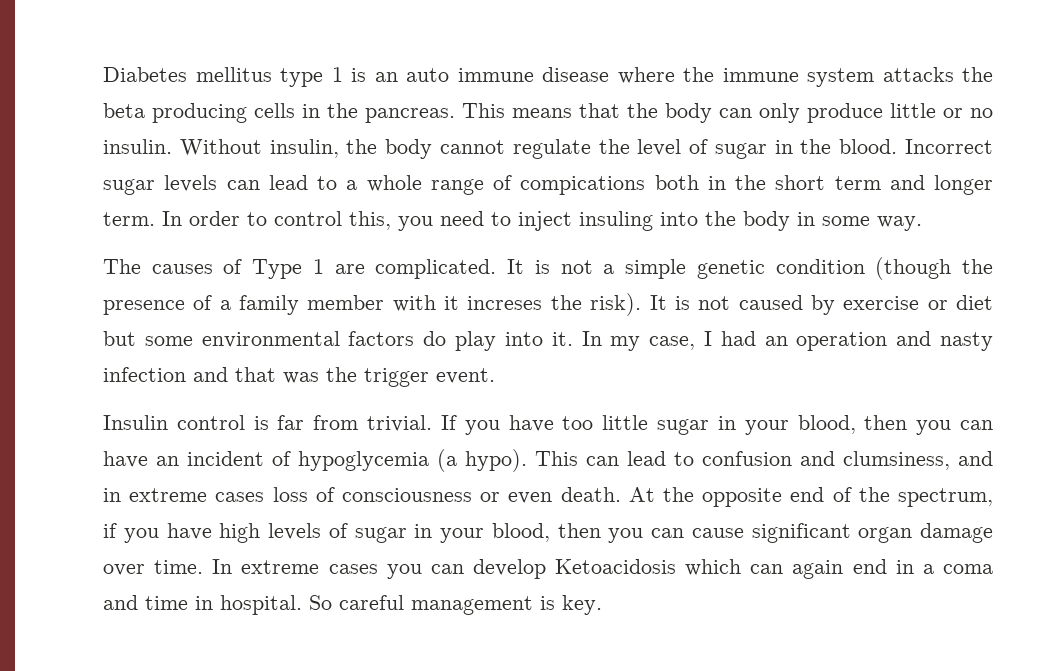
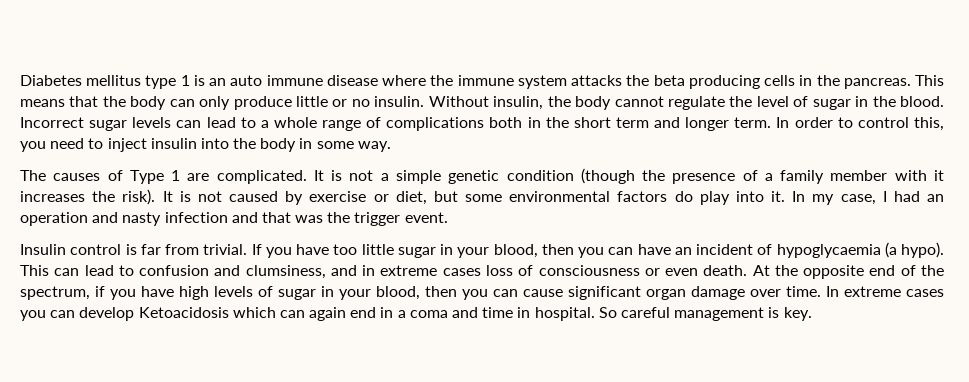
[520,176,646,195] compications -> [386,117,485,131] complications
[579,211,653,231] insuling -> [150,138,197,149] insulin
[467,296,543,310] increses -> [20,191,85,202] increases
[956,295,994,310] diet -> [395,191,427,205] diet,
[298,451,429,471] hypoglycemia -> [776,244,881,258] hypoglycaemia

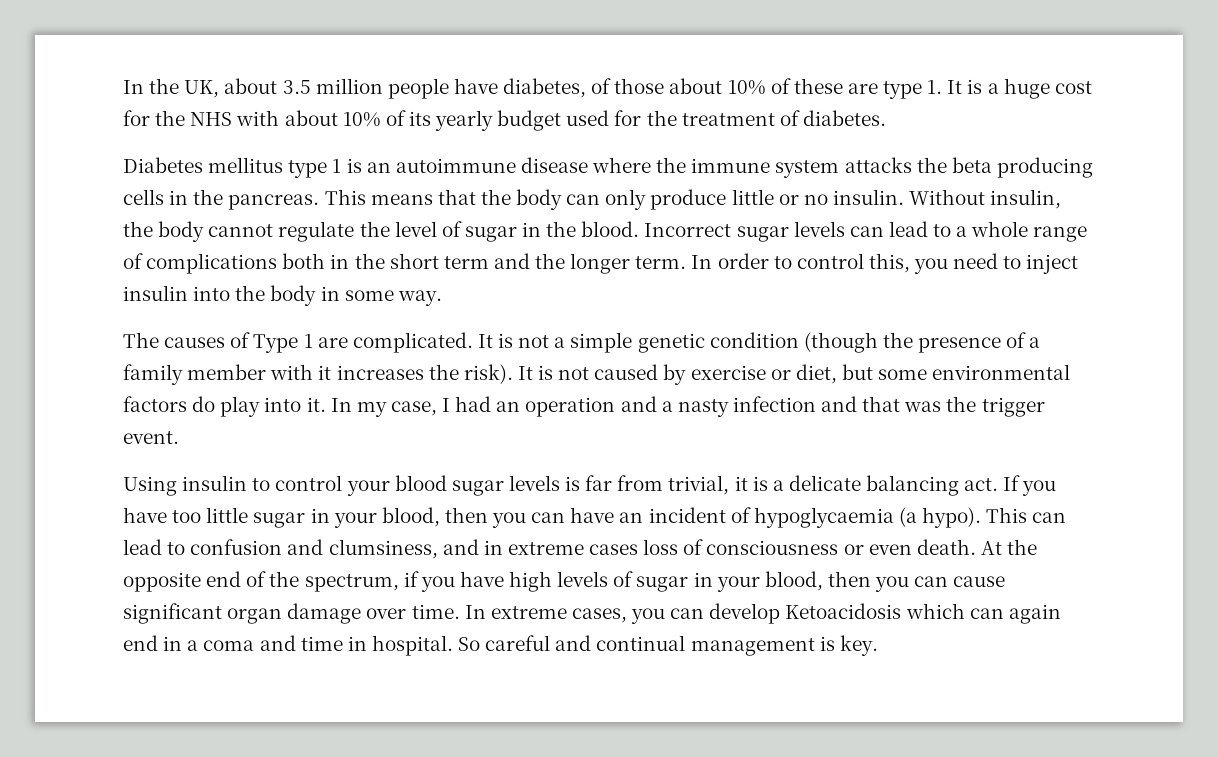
(20, 80) none -> [123,78,1092,99] [123,110,886,131] In the UK, about 3.5 million people have diabetes, of those about 10% of these are type 1. It is a huge cost for the NHS with about 10% of its yearly budget used for the treatment of diabetes. //
[230,75,323,86] auto immune -> [395,158,516,173] autoimmune
(681, 122) none -> [535,253,566,269] the
(119, 217) none -> [661,401,673,412] a
[20,244,248,255] Insulin control is far from trivial. -> [123,475,999,496] Using insulin to control your blood sugar levels is far from trivial, it is a delicate balancing act.
[906,289,944,297] cases -> [571,608,627,623] cases,
(670, 312) none -> [555,635,686,651] and continual

